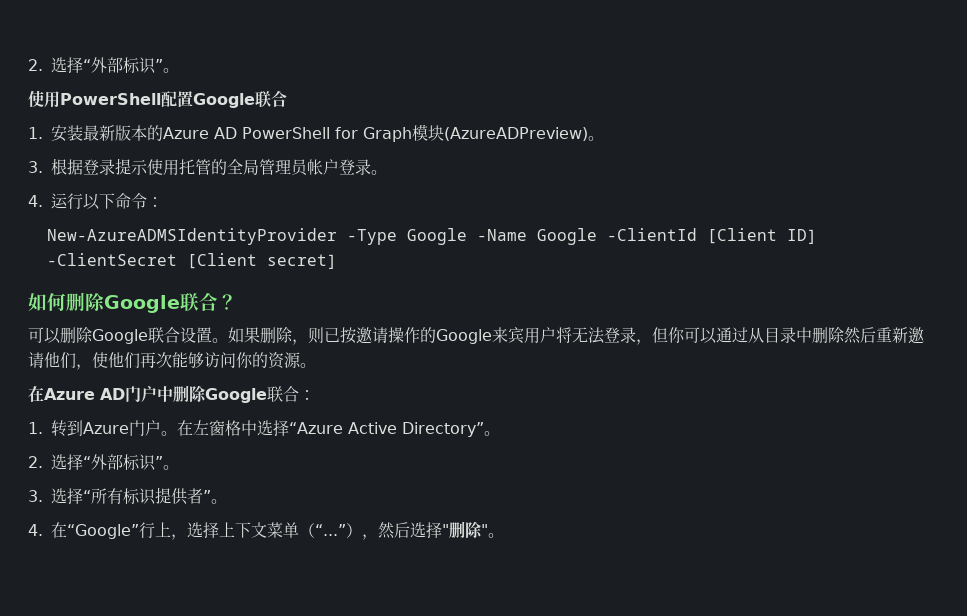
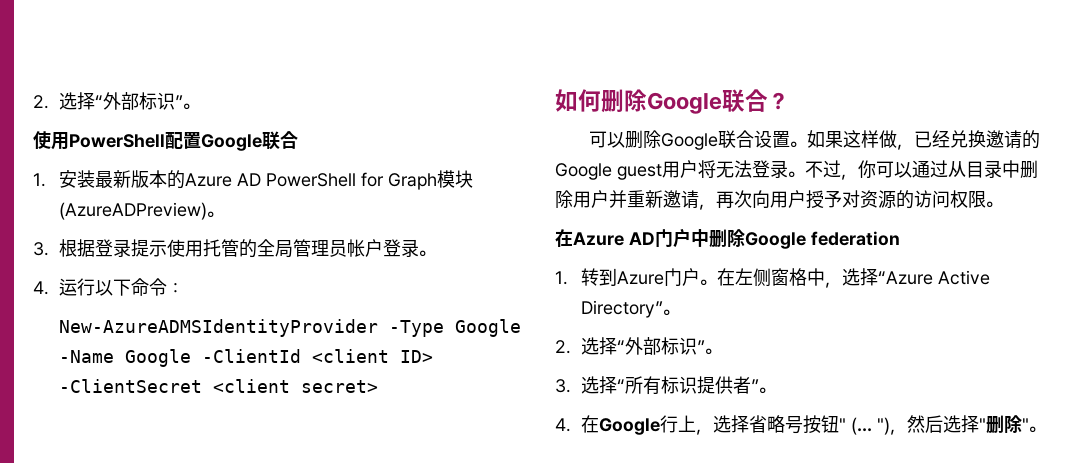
[706,228,817,244] [46,253,337,269] [Client ID] -ClientSecret [Client secret] -> [311,349,433,363] [58,379,378,393] <client ID> -ClientSecret <client secret>
[260,327,524,345] 删除，则已按邀请操作的Google来宾 -> [843,130,1041,150] [555,163,662,180] 这样做，已经兑换邀请的Google guest
[636,327,668,345] ，但 -> [788,160,858,180] 。不过，
[844,327,876,344] 然后 -> [573,190,627,208] 用户并
[44,352,301,370] 他们，使他们再次能够访问你的资源 -> [699,190,986,210] ，再次向用户授予对资源的访问权限
[267,386,315,402] 联合： -> [811,231,900,246] federation
[209,420,257,436] 窗格中 -> [752,268,842,288] 侧窗格中，
[67,524,139,539] “Google” -> [598,418,660,435] Google
[219,522,362,538] 上下文菜单（“...”） -> [748,415,890,435] 省略号按钮" (... ")

